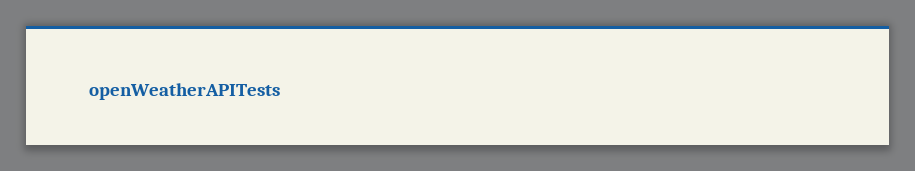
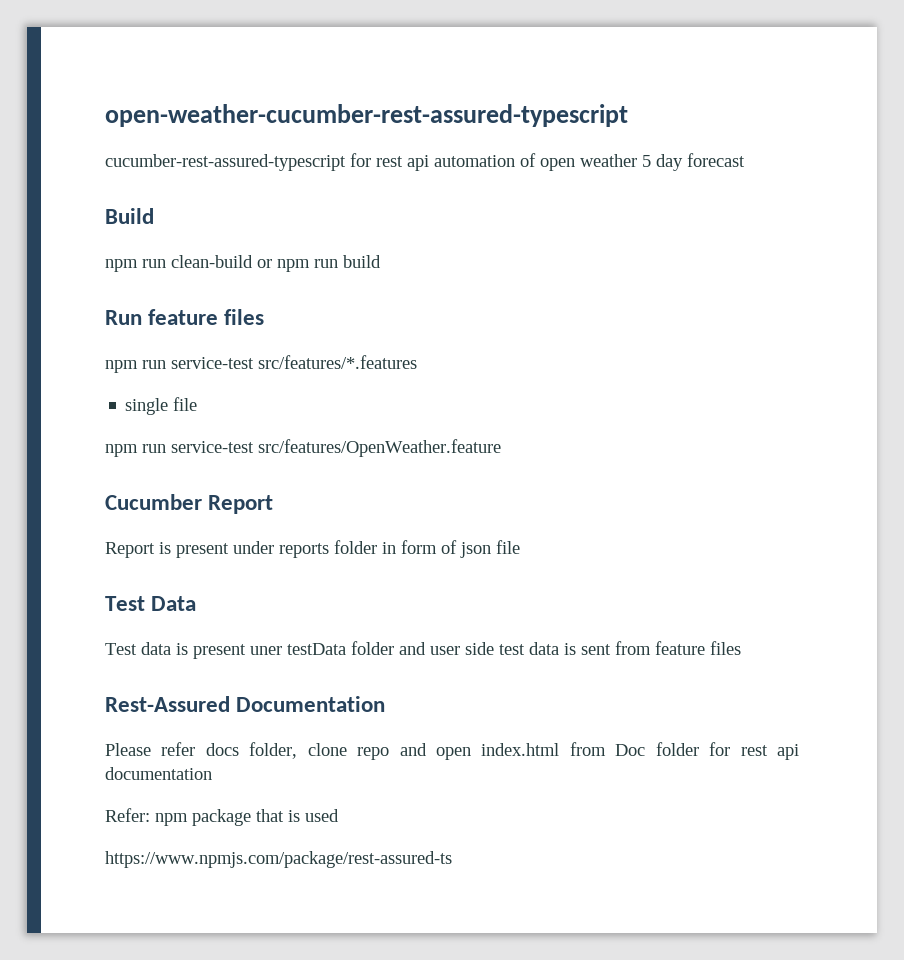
[89,83,280,100] openWeatherAPITests -> [105,104,628,127] [105,153,745,171] [105,208,154,224] [105,255,381,272] [105,309,265,325] [105,355,417,373] [125,397,198,415] [105,439,501,457] [105,494,274,514] [105,540,520,558] [105,596,197,611] [105,641,741,659] [105,696,386,712] [105,742,800,760] [105,767,212,780] [105,808,339,826] [105,851,452,868] open-weather-cucumber-rest-assured-typescript // cucumber-rest-assured-typescript for rest api automation of open weather 5 day forecast // Build // npm run clean-build or npm run build // Run feature files // npm run service-test src/features/*.features // single file // npm run service-test src/features/OpenWeather.feature // Cucumber Report // Report is present under reports folder in form of json file // Test Data // Test data is present uner testData folder and user side test data is sent from feature files // Rest-Assured Documentation // Please refer docs folder, clone repo and open index.html from Doc folder for rest api documentation // Refer: npm package that is used // https://www.npmjs.com/package/rest-assured-ts

